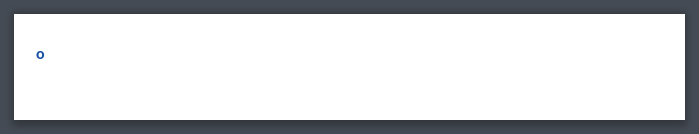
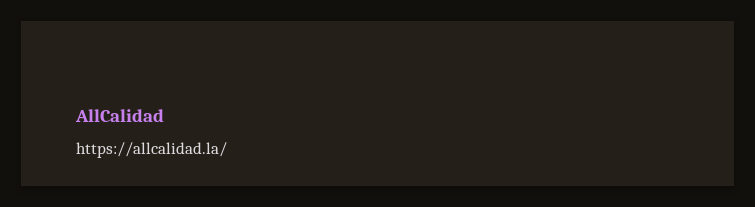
[36,51,45,59] o -> [75,109,164,122] [76,142,227,158] AllCalidad // https://allcalidad.la/

